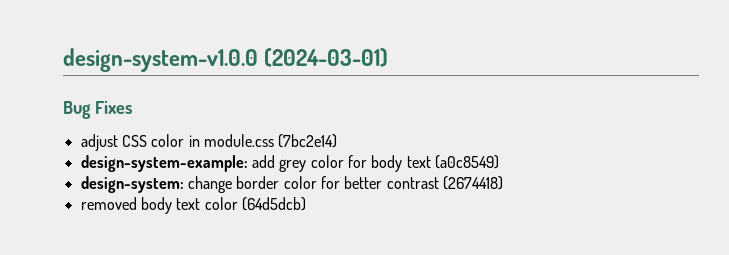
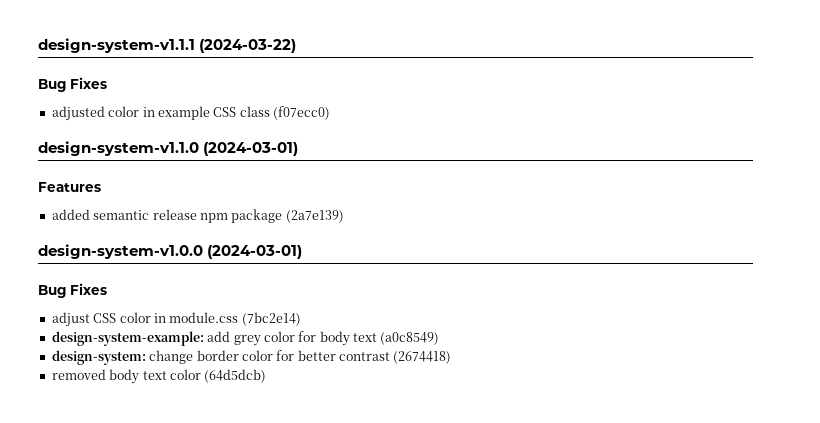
(63, 60) none -> [38,38,297,53] [38,77,107,92] [51,106,330,121] [38,141,299,156] [38,182,101,192] [51,209,344,223] design-system-v1.1.1 (2024-03-22) // Bug Fixes // adjusted color in example CSS class (f07ecc0) // design-system-v1.1.0 (2024-03-01) // Features // added semantic release npm package (2a7e139) //

